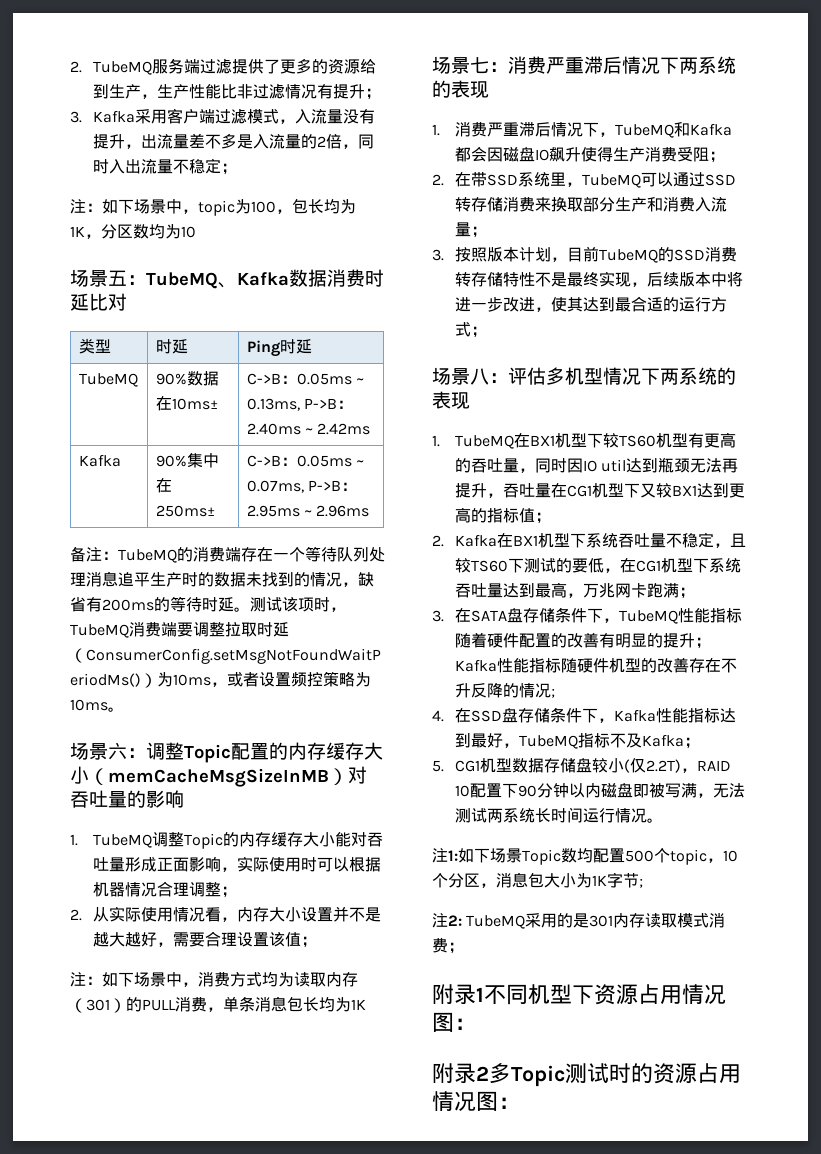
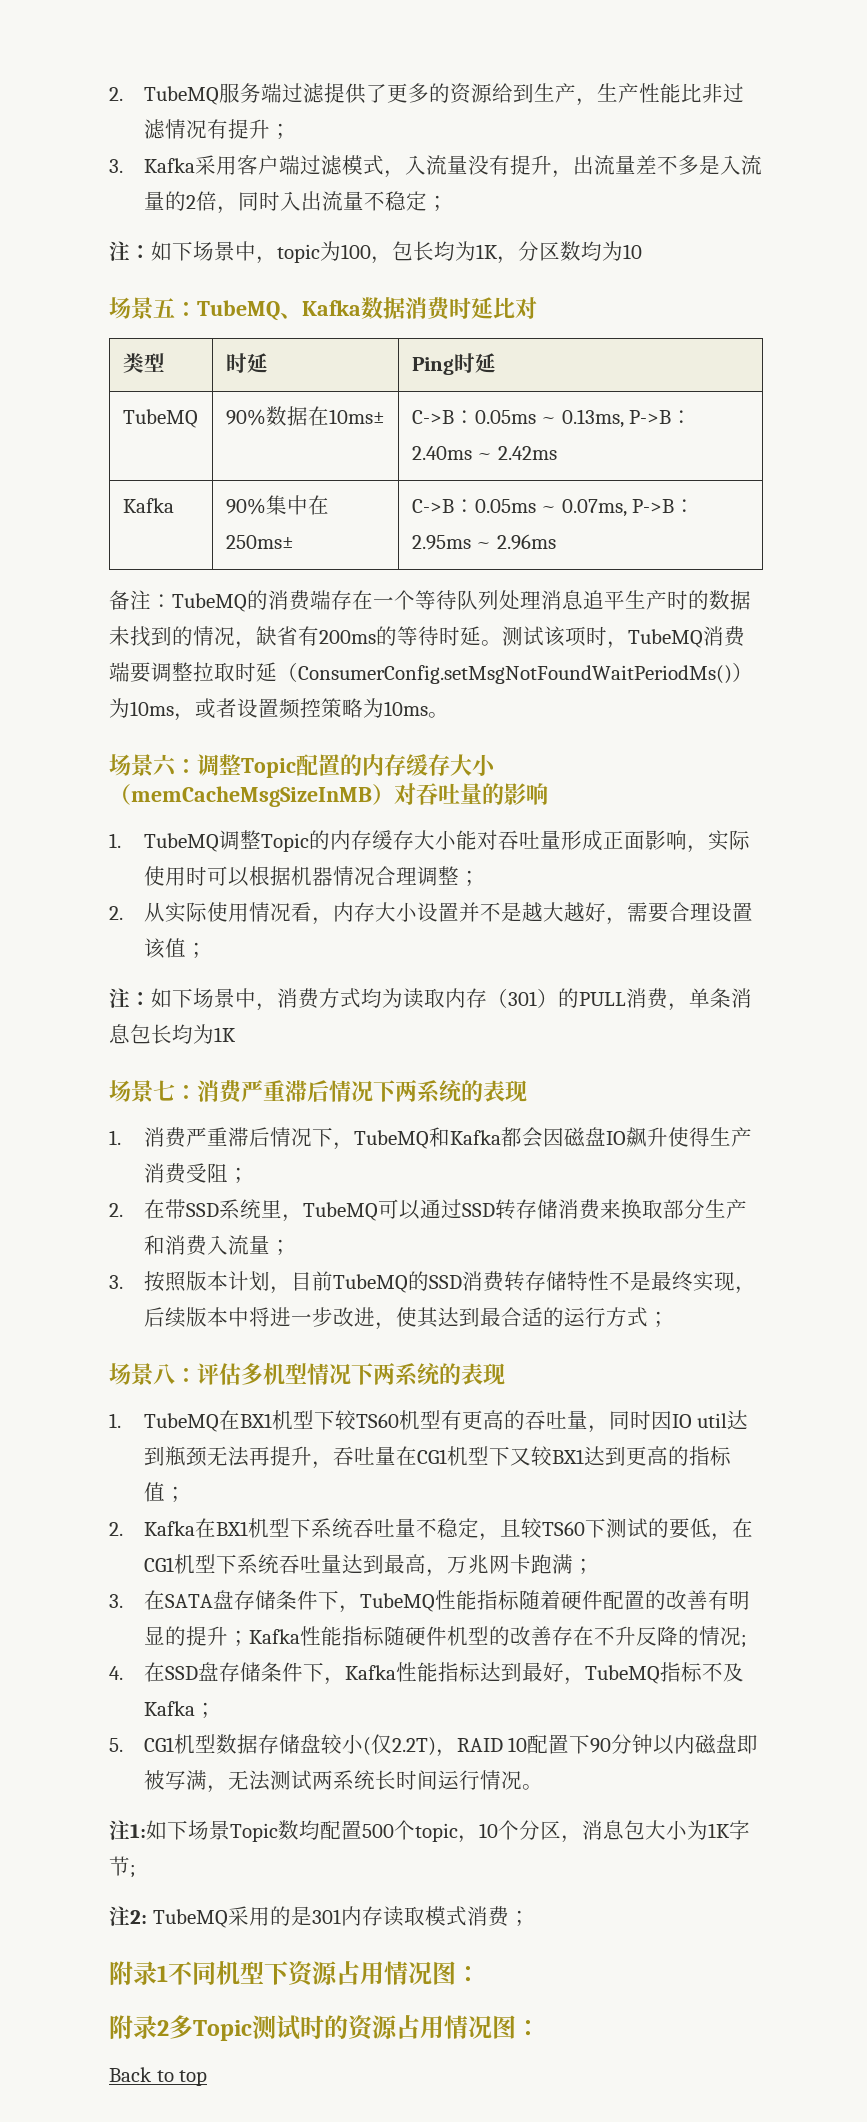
(520, 1103) none -> [109,2067,208,2086] // Back to top

